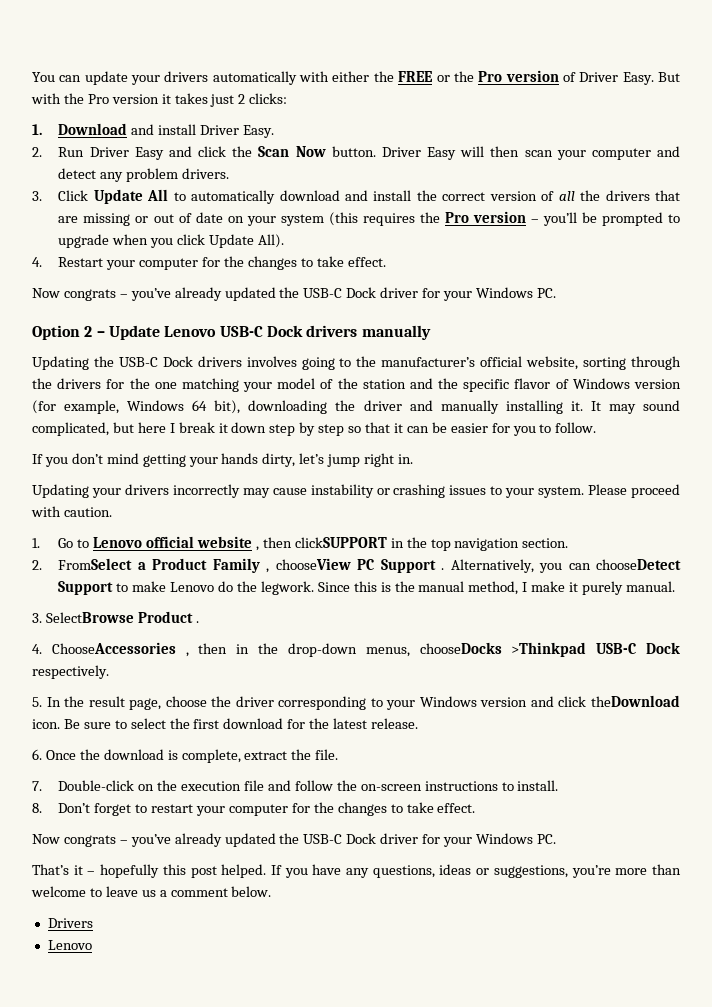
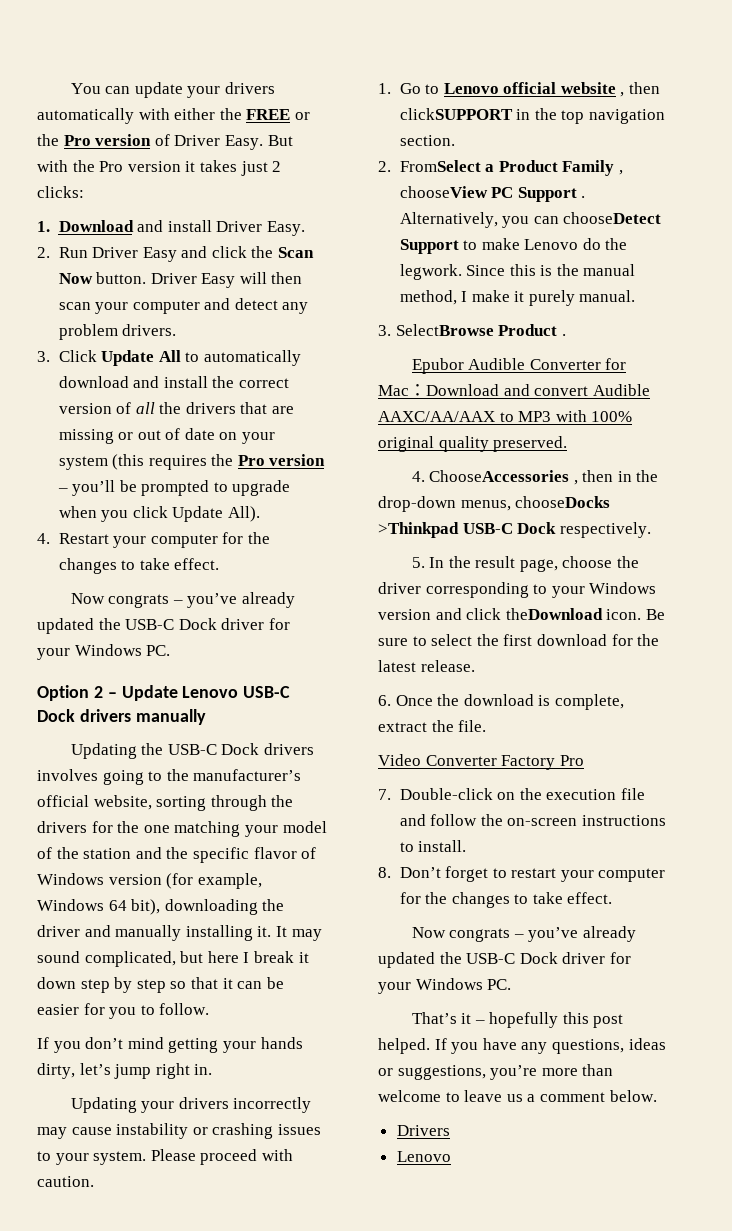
(199, 622) none -> [411,358,627,374] [378,384,650,396] [378,410,633,422] [378,436,568,452] // Epubor Audible Converter for Mac：Download and convert Audible AAXC/AA/AAX to MP3 with 100% original quality preserved.
(339, 754) none -> [378,754,584,770] // Video Converter Factory Pro

